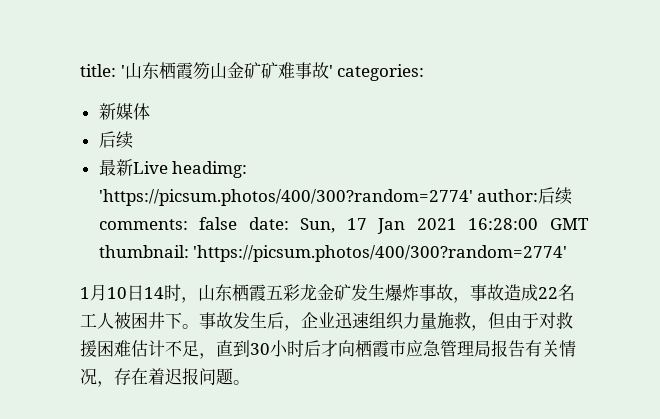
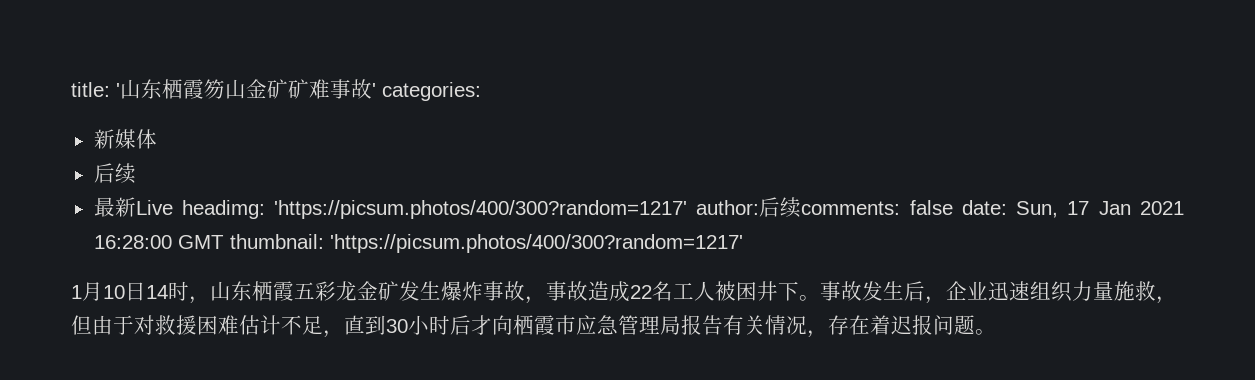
[98,189,473,206] 'https://picsum.photos/400/300?random=2774' -> [274,200,688,219] 'https://picsum.photos/400/300?random=1217'
[193,245,568,262] 'https://picsum.photos/400/300?random=2774' -> [329,234,743,253] 'https://picsum.photos/400/300?random=1217'

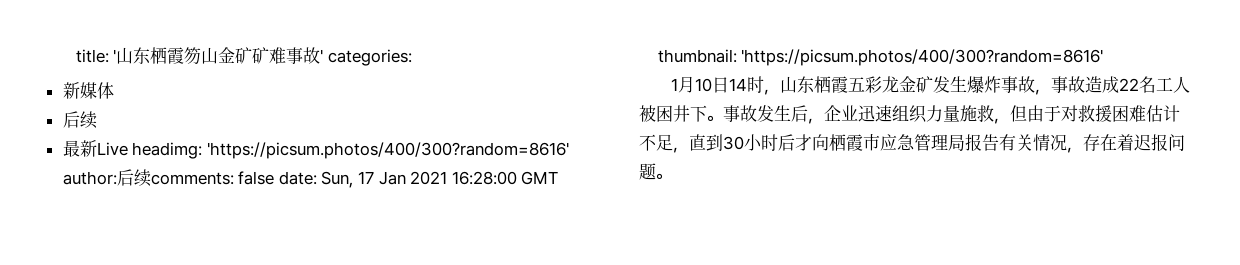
[274,200,688,219] 'https://picsum.photos/400/300?random=1217' -> [206,142,569,159] 'https://picsum.photos/400/300?random=8616'
[329,234,743,253] 'https://picsum.photos/400/300?random=1217' -> [741,49,1104,66] 'https://picsum.photos/400/300?random=8616'

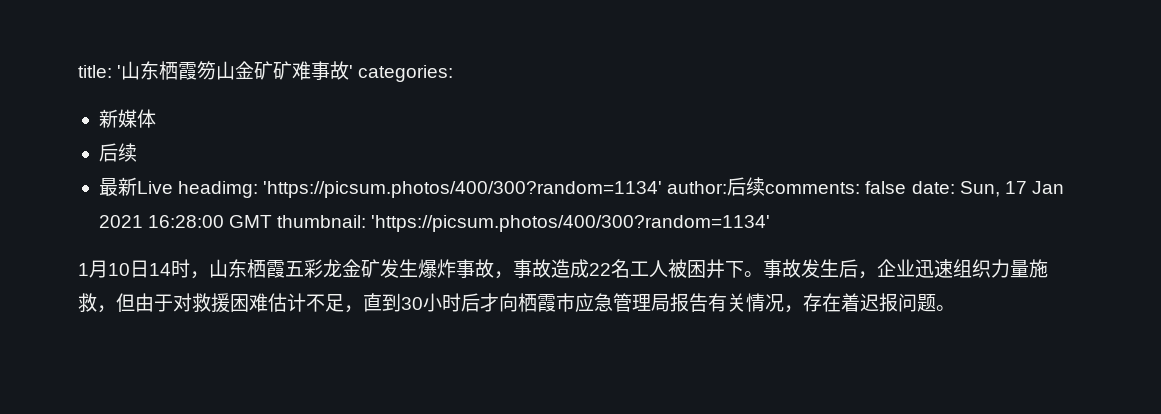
[206,142,569,159] 'https://picsum.photos/400/300?random=8616' -> [263,181,663,198] 'https://picsum.photos/400/300?random=1134'
[741,49,1104,66] 'https://picsum.photos/400/300?random=8616' -> [371,215,771,232] 'https://picsum.photos/400/300?random=1134'

